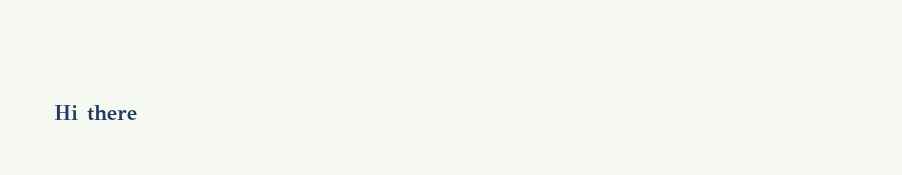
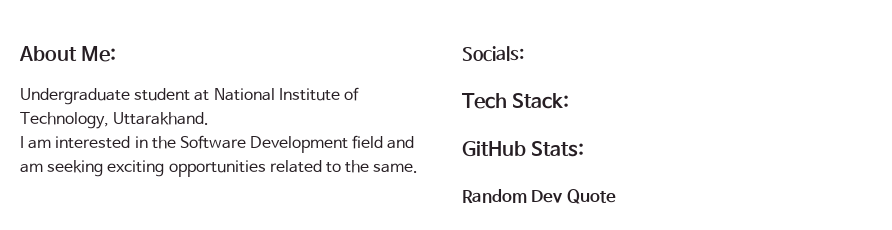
[54,105,137,121] Hi there -> [19,46,117,62] [20,87,359,105] [20,112,210,129] [20,135,415,153] [20,160,419,177] [462,46,524,62] [462,93,570,109] [462,141,585,157] [462,189,616,204] About Me: // Undergraduate student at National Institute of Technology, Uttarakhand. // I am interested in the Software Development field and am seeking exciting opportunities related to the same. // Socials: // Tech Stack: // GitHub Stats: // Random Dev Quote

